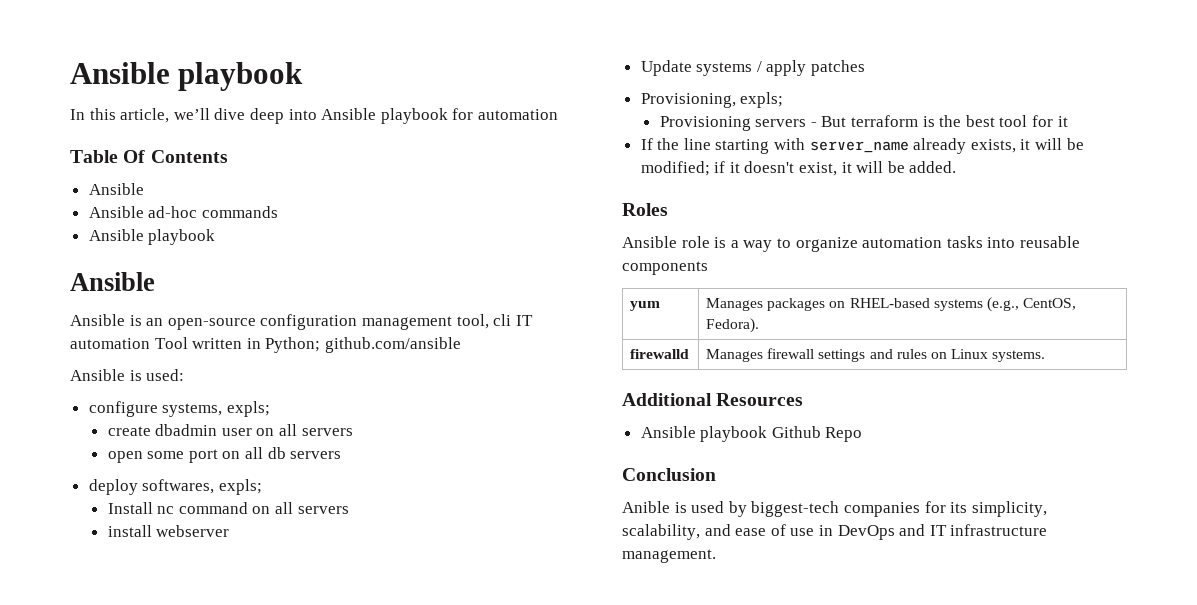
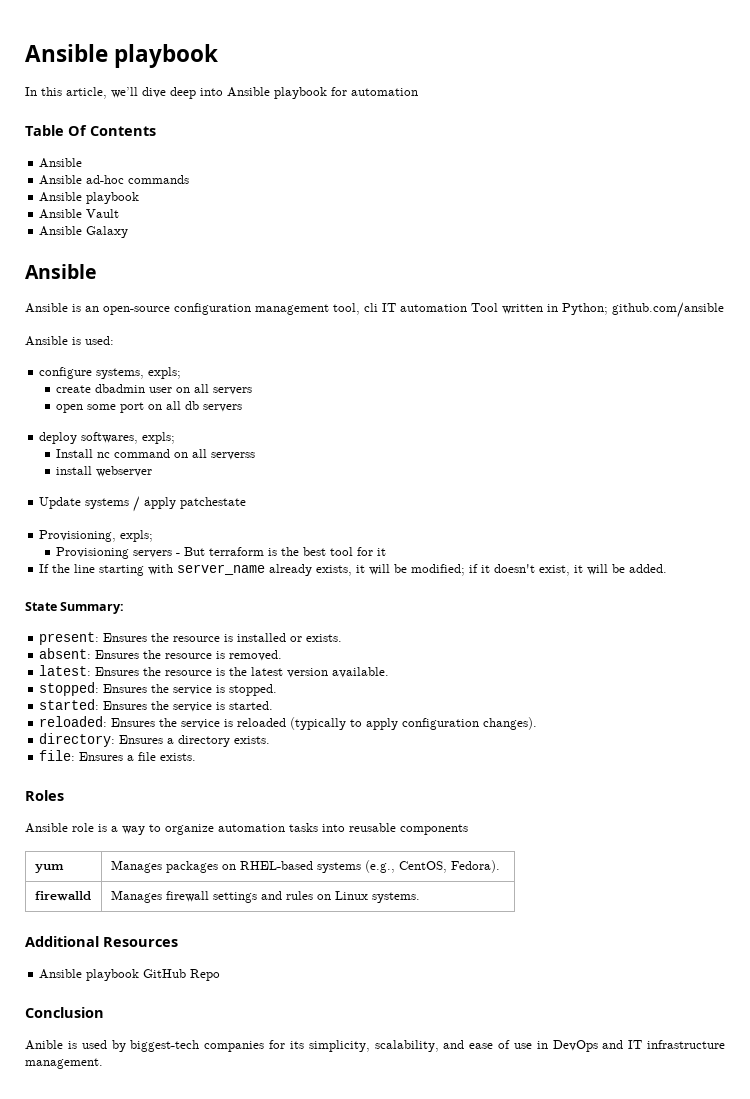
(216, 237) none -> [39,209,120,219] [39,226,129,238] // Ansible Vault // Ansible Galaxy
[297,506,349,514] servers -> [211,452,256,460] serverss
[811,60,866,76] patches -> [180,497,247,509] patchestate
(957, 167) none -> [25,602,125,614] [39,632,343,645] [39,648,283,661] [39,665,390,678] [39,682,278,696] [39,699,274,712] [39,716,538,730] [39,733,271,747] [39,750,197,761] // State Summary: // present: Ensures the resource is installed or exists. // absent: Ensures the resource is removed. // latest: Ensures the resource is the latest version available. // stopped: Ensures the service is stopped. // started: Ensures the service is started. // reloaded: Ensures the service is reloaded (typically to apply configuration changes). // directory: Ensures a directory exists. // file: Ensures a file exists.
[771,426,821,438] Github -> [143,969,187,978] GitHub

